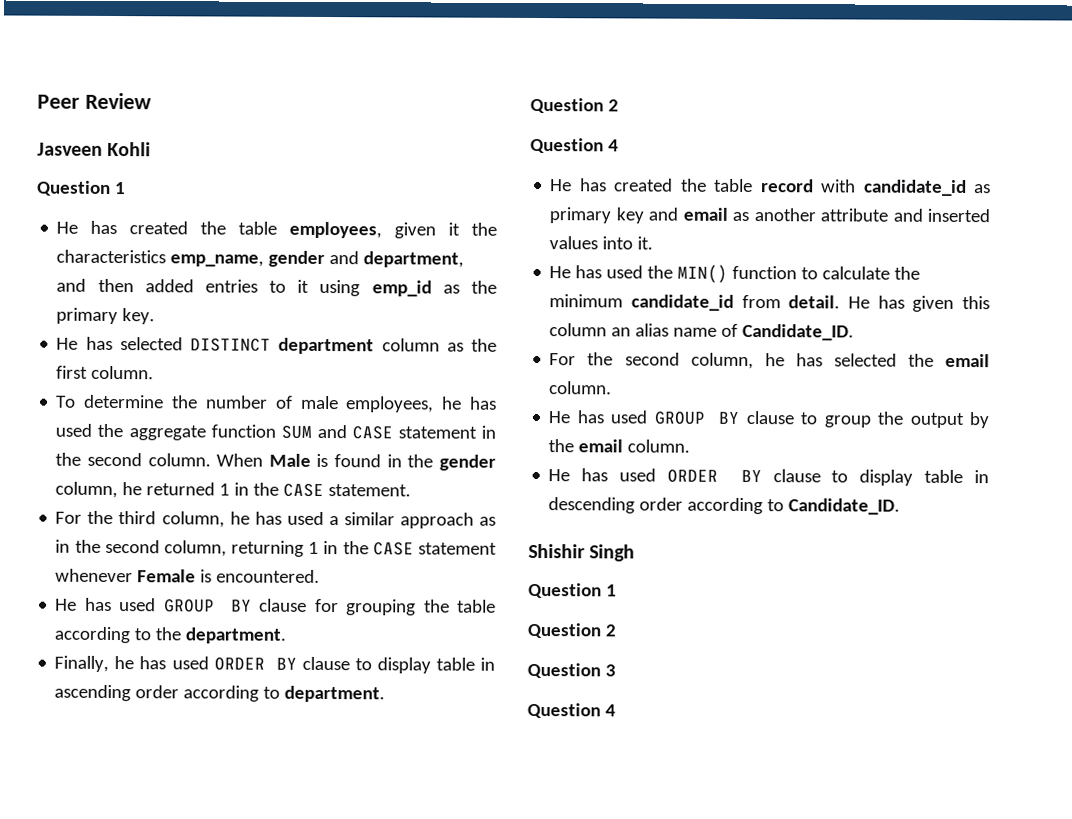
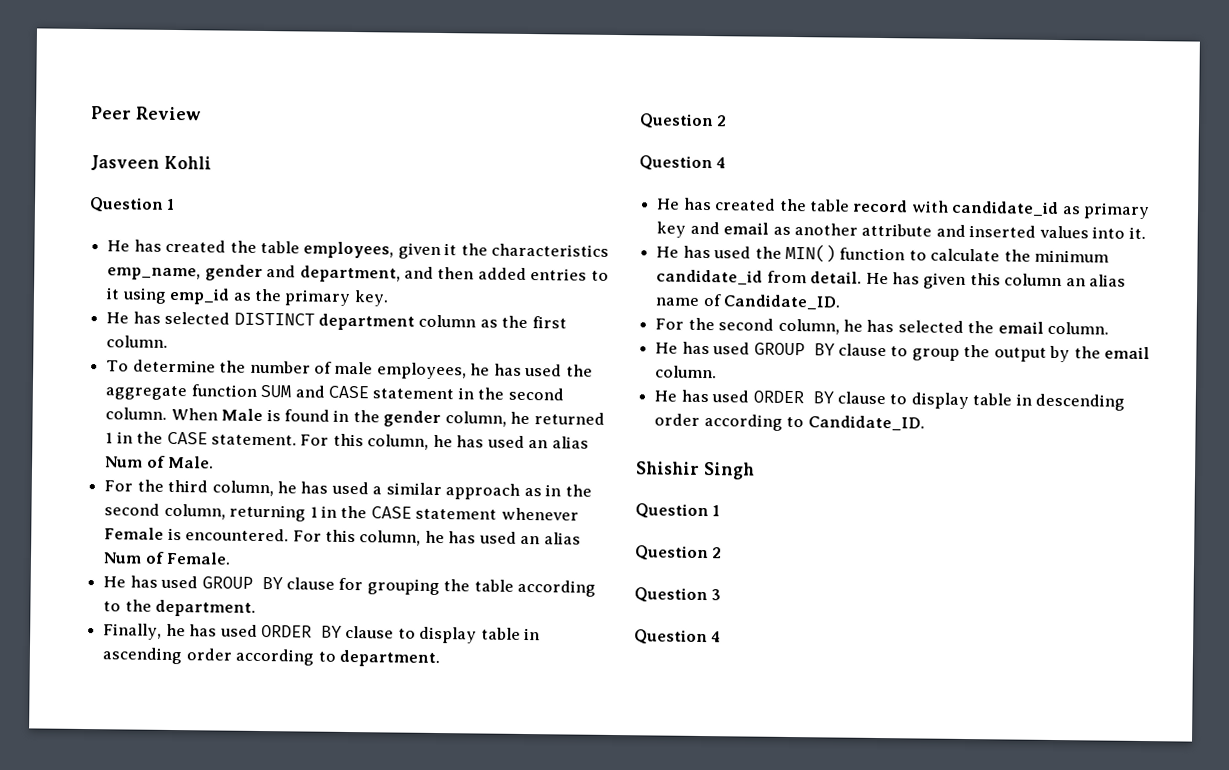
(412, 490) none -> [300,433,589,450] [105,455,215,469] For this column, he has used an alias Num of Male.
(321, 576) none -> [292,529,581,546] [103,551,232,565] For this column, he has used an alias Num of Female.

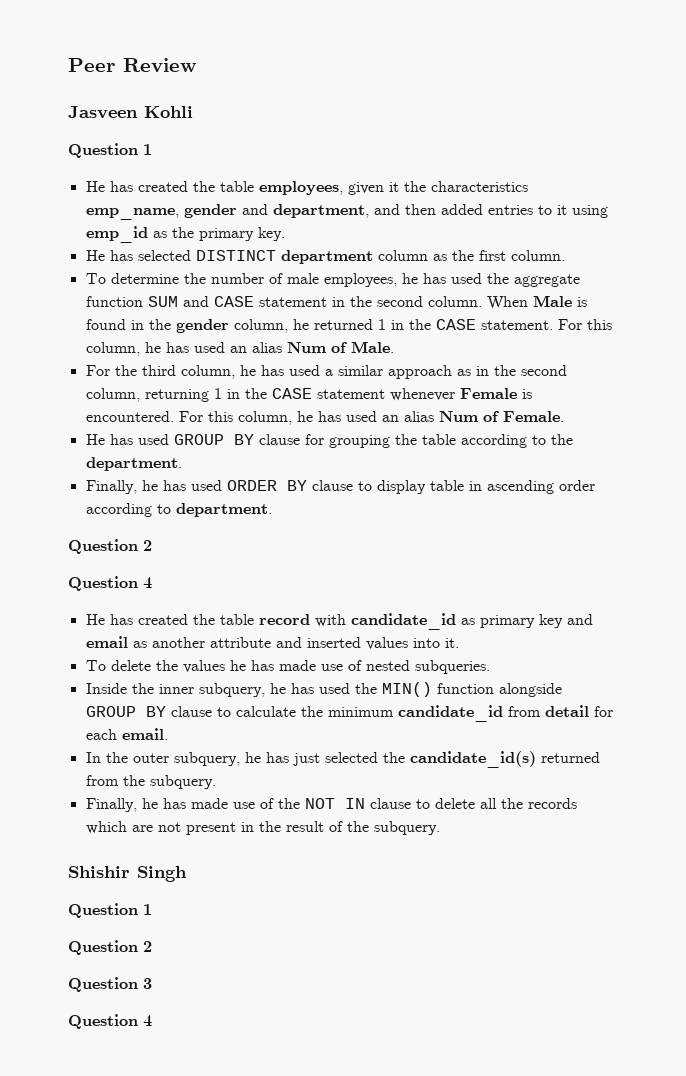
[656,246,680,258] He -> [85,660,490,674] [85,683,286,697] To delete the values he has made use of nested subqueries. // Inside the inner subquery, he
(906, 254) none -> [498,683,562,697] [85,706,212,717] alongside GROUP BY clause
[810,271,1127,289] [655,293,842,311] [655,317,895,335] detail. He has given this column an alias name of Candidate_ID. // For the second column, he has -> [544,705,613,717] [85,728,168,740] [85,752,320,766] detail for each email. // In the outer subquery, he has just
[997,321,1110,335] [655,341,1151,363] [655,365,718,379] [654,389,1126,411] [654,413,925,432] email column. // He has used GROUP BY clause to group the output by the email column. // He has used ORDER BY clause to display table in descending order according to Candidate_ID. -> [409,751,600,768] [85,775,216,789] [85,798,577,812] [85,821,440,835] candidate_id(s) returned from the subquery. // Finally, he has made use of the NOT IN clause to delete all the records which are not present in the result of the subquery.

